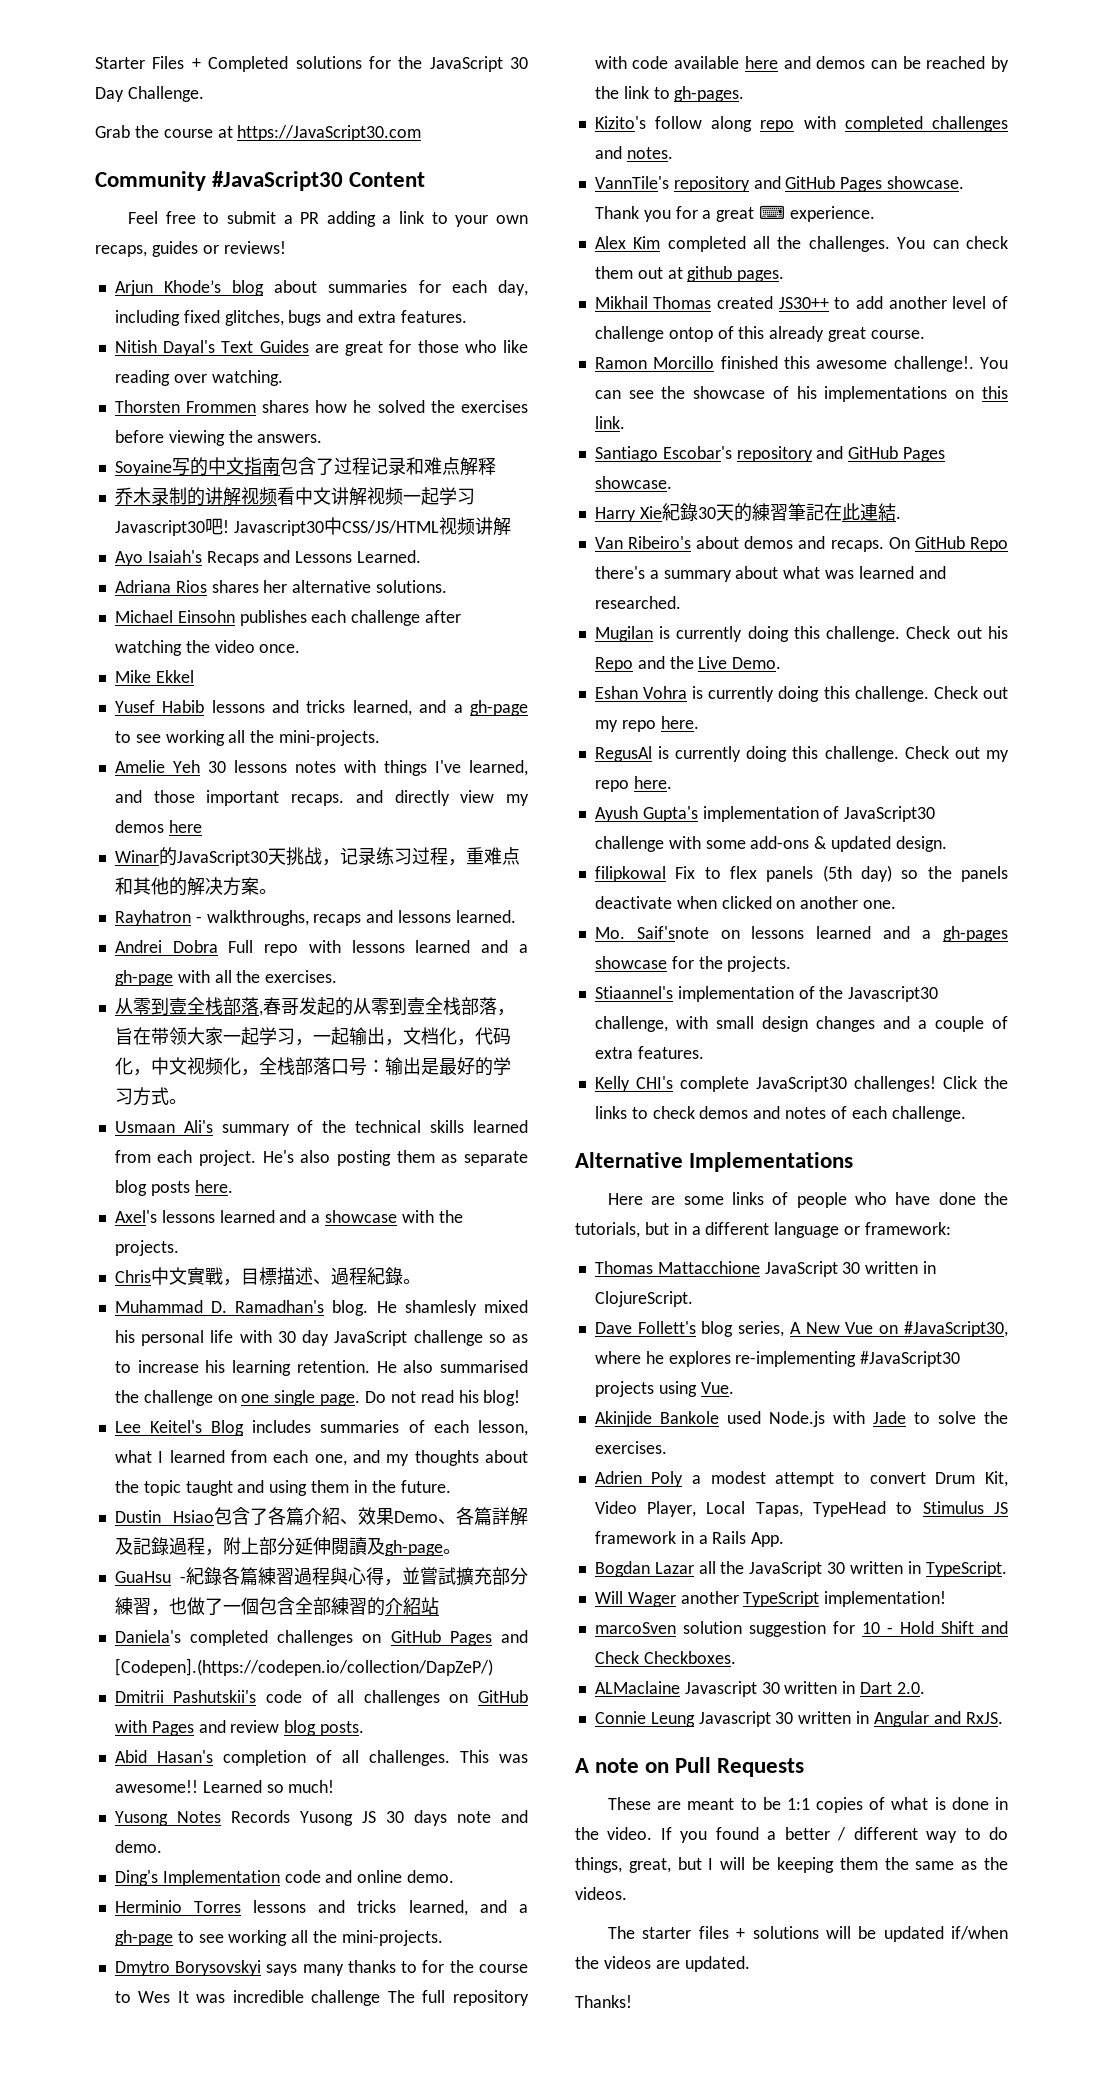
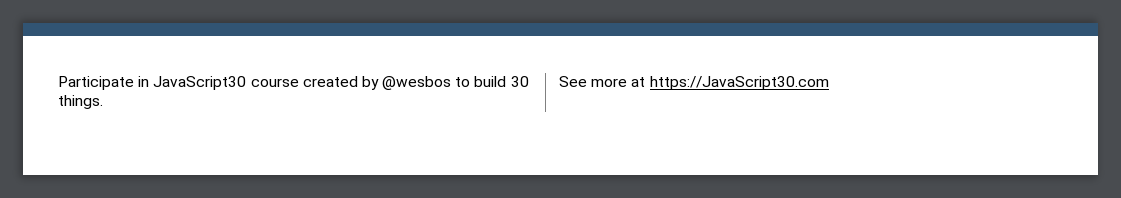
[95,56,528,72] [95,86,204,102] [95,125,422,141] [95,171,426,191] [128,211,528,227] [95,241,286,257] [114,280,528,296] [114,310,467,326] [114,340,529,356] [114,370,283,386] [114,400,528,413] [114,430,323,446] [114,457,496,476] [114,487,475,506] [114,517,511,536] [114,550,422,566] [114,580,448,593] [114,610,462,626] [114,640,301,656] [114,670,194,683] [114,700,528,716] [114,730,381,746] [114,760,528,776] [114,790,529,806] [114,820,202,833] [114,847,520,866] [114,877,277,896] [114,910,516,926] [114,940,528,956] [114,970,338,986] [114,997,515,1016] [114,1027,511,1046] [114,1057,511,1076] [114,1087,187,1106] [114,1120,528,1136] [114,1150,528,1166] [114,1180,233,1196] [114,1210,463,1223] [114,1240,179,1256] [114,1267,421,1286] [114,1300,528,1316] [114,1330,528,1346] [114,1360,528,1376] [114,1390,521,1406] [114,1420,528,1436] [114,1450,528,1466] [114,1480,451,1496] [114,1507,528,1526] [114,1537,461,1556] [114,1567,528,1586] [114,1597,439,1616] [114,1630,528,1646] [114,1658,493,1676] [114,1690,528,1706] [114,1720,365,1736] [114,1750,528,1766] [114,1780,335,1793] [114,1810,528,1826] [114,1840,162,1853] [114,1870,455,1886] [114,1900,528,1916] [114,1930,443,1946] [114,1960,528,1976] [114,1990,529,2006] [594,56,1009,72] [594,86,745,102] [594,116,1008,132] [594,146,673,159] [594,176,965,192] [594,205,875,222] [594,236,1008,252] [594,266,785,282] [594,296,1008,309] [594,326,925,342] [594,356,1008,372] [594,386,1008,402] [594,416,625,429] [594,446,946,462] [594,476,672,489] [594,503,901,522] [594,536,1008,552] [594,566,946,582] [594,596,681,609] [594,626,1008,642] [594,656,782,672] [594,686,1008,702] [594,716,699,732] [594,746,1009,762] [594,776,672,792] [594,806,936,822] [594,836,947,852] [594,865,1008,882] [594,896,897,909] [594,926,1008,942] [594,956,792,972] [594,986,939,1002] [594,1016,1008,1032] [594,1046,704,1059] [594,1076,1008,1092] [594,1106,966,1122] [575,1152,854,1172] [608,1192,1008,1208] [575,1222,952,1238] [594,1261,937,1277] [594,1291,693,1307] [594,1321,1008,1337] [594,1351,961,1367] [594,1381,734,1397] [594,1411,1008,1427] [594,1441,667,1454] [594,1471,1008,1487] [594,1501,1008,1517] [594,1531,785,1547] [594,1561,1007,1577] [594,1591,947,1607] [594,1621,1008,1637] [594,1651,736,1664] [594,1681,925,1697] [594,1711,1003,1727] [575,1757,805,1777] [608,1797,1008,1813] [575,1827,1008,1843] [575,1857,1008,1873] [575,1887,627,1900] [608,1926,1008,1942] [575,1956,750,1972] [575,1995,632,2008] Starter Files + Completed solutions for the JavaScript 30 Day Challenge. // Grab the course at https://JavaScript30.com // Community #JavaScript30 Content // Feel free to submit a PR adding a link to your own recaps, guides or reviews! // Arjun Khode’s blog about summaries for each day, including fixed glitches, bugs and extra features. // Nitish Dayal's Text Guides are great for those who like reading over watching. // Thorsten Frommen shares how he solved the exercises before viewing the answers. // Soyaine写的中文指南包含了过程记录和难点解释 // 乔木录制的讲解视频看中文讲解视频一起学习Javascript30吧! Javascript30中CSS/JS/HTML视频讲解 // Ayo Isaiah's Recaps and Lessons Learned. // Adriana Rios shares her alternative solutions. // Michael Einsohn publishes each challenge after watching the video once. // Mike Ekkel // Yusef Habib lessons and tricks learned, and a gh-page to see working all the mini-projects. // Amelie Yeh 30 lessons notes with things I've learned, and those important recaps. and directly view my demos here // Winar的JavaScript30天挑战，记录练习过程，重难点和其他的解决方案。 // Rayhatron - walkthroughs, recaps and lessons learned. // Andrei Dobra Full repo with lessons learned and a gh-page with all the exercises. // 从零到壹全栈部落,春哥发起的从零到壹全栈部落，旨在带领大家一起学习，一起输出，文档化，代码化，中文视频化，全栈部落口号：输出是最好的学习方式。 // Usmaan Ali's summary of the technical skills learned from each project. He's also posting them as separate blog posts here. // Axel's lessons learned and a showcase with the projects. // Chris中文實戰，目標描述、過程紀錄。 // Muhammad D. Ramadhan's blog. He shamlesly mixed his personal life with 30 day JavaScript challenge so as to increase his learning retention. He also summarised the challenge on one single page. Do not read his blog! // Lee Keitel's Blog includes summaries of each lesson, what I learned from each one, and my thoughts about the topic taught and using them in the future. // Dustin Hsiao包含了各篇介紹、效果Demo、各篇詳解及記錄過程，附上部分延伸閱讀及gh-page。 // GuaHsu -紀錄各篇練習過程與心得，並嘗試擴充部分練習，也做了一個包含全部練習的介紹站 // Daniela's completed challenges on GitHub Pages and [Codepen].(https://codepen.io/collection/DapZeP/) // Dmitrii Pashutskii's code of all challenges on GitHub with Pages and review blog posts. // Abid Hasan's completion of all challenges. This was awesome!! Learned so much! // Yusong Notes Records Yusong JS 30 days note and demo. // Ding's Implementation code and online demo. // Herminio Torres lessons and tricks learned, and a gh-page to see working all the mini-projects. // Dmytro Borysovskyi says many thanks to for the course to Wes It was incredible challenge The full repository with code available here and demos can be reached by the link to gh-pages. // Kizito's follow along repo with completed challenges and notes. // VannTile's repository and GitHub Pages showcase. Thank you for a great ⌨ experience. // Alex Kim completed all the challenges. You can check them out at github pages. // Mikhail Thomas created JS30++ to add another level of challenge ontop of this already great course. // Ramon Morcillo finished this awesome challenge!. You can see the showcase of his implementations on this link. // Santiago Escobar's repository and GitHub Pages showcase. // Harry Xie紀錄30天的練習筆記在此連結. // Van Ribeiro's about demos and recaps. On GitHub Repo there's a summary about what was learned and researched. // Mugilan is currently doing this challenge. Check out his Repo and the Live Demo. // Eshan Vohra is currently doing this challenge. Check out my repo here. // RegusAl is currently doing this challenge. Check out my repo here. // Ayush Gupta's implementation of JavaScript30 challenge with some add-ons & updated design. // filipkowal Fix to flex panels (5th day) so the panels deactivate when clicked on another one. // Mo. Saif'snote on lessons learned and a gh-pages showcase for the projects. // Stiaannel's implementation of the Javascript30 challenge, with small design changes and a couple of extra features. // Kelly CHI's complete JavaScript30 challenges! Click the links to check demos and notes of each challenge. // Alternative Implementations // Here are some links of people who have done the tutorials, but in a different language or framework: // Thomas Mattacchione JavaScript 30 written in ClojureScript. // Dave Follett's blog series, A New Vue on #JavaScript30, where he explores re-implementing #JavaScript30 projects using Vue. // Akinjide Bankole used Node.js with Jade to solve the exercises. // Adrien Poly a modest attempt to convert Drum Kit, Video Player, Local Tapas, TypeHead to Stimulus JS framework in a Rails App. // Bogdan Lazar all the JavaScript 30 written in TypeScript. // Will Wager another TypeScript implementation! // marcoSven solution suggestion for 10 - Hold Shift and Check Checkboxes. // ALMaclaine Javascript 30 written in Dart 2.0. // Connie Leung Javascript 30 written in Angular and RxJS. // A note on Pull Requests // These are meant to be 1:1 copies of what is done in the video. If you found a better / different way to do things, great, but I will be keeping them the same as the videos. // The starter files + solutions will be updated if/when the videos are updated. // Thanks! -> [58,76,529,90] [58,95,103,109] [559,76,829,90] Participate in JavaScript30 course created by @wesbos to build 30 things. // See more at https://JavaScript30.com

